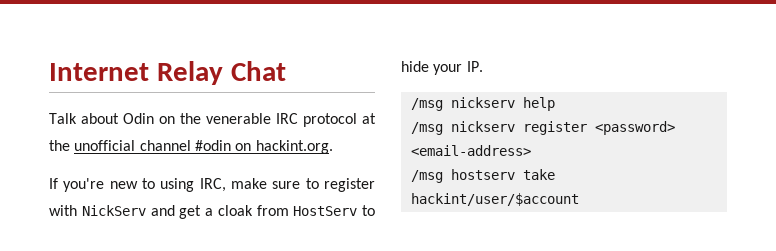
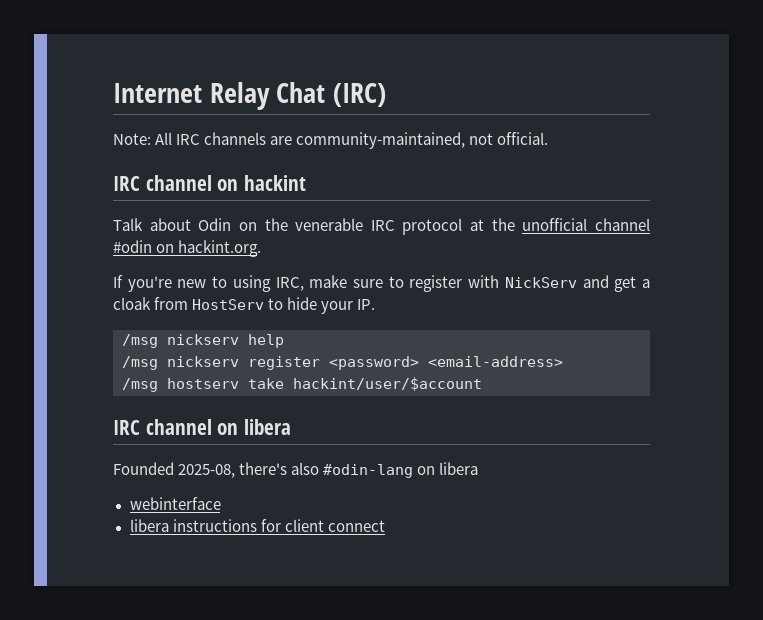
(286, 71) none -> [332,83,386,107] [113,132,549,149] [113,175,307,191] (IRC) // Note: All IRC channels are community-maintained, not official. // IRC channel on hackint
(579, 199) none -> [113,419,292,435] [113,462,479,478] [129,497,221,510] [129,519,385,532] // IRC channel on libera // Founded 2025-08, there's also #odin-lang on libera // webinterface // libera instructions for client connect

